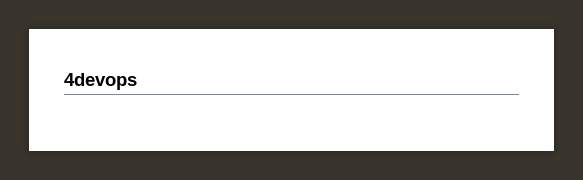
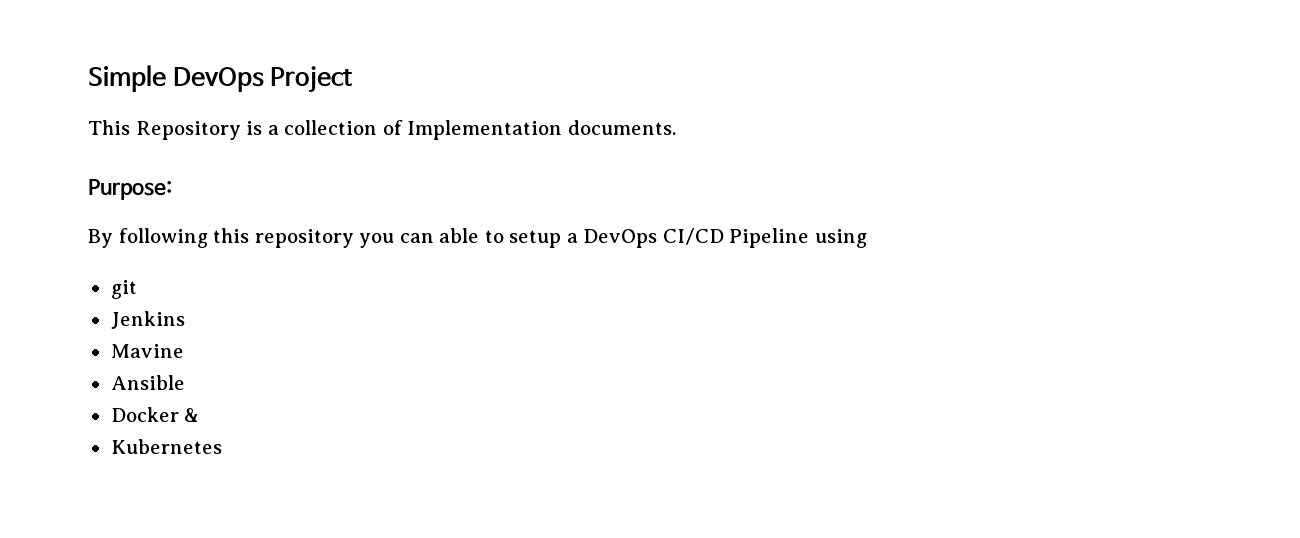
[64,73,137,90] 4devops -> [88,65,353,93] [88,120,676,140] [88,179,172,200] [88,228,867,248] [110,280,137,299] [110,311,185,329] [110,344,184,358] [110,375,185,390] [110,407,200,422] [110,439,222,454] Simple DevOps Project // This Repository is a collection of Implementation documents. // Purpose: // By following this repository you can able to setup a DevOps CI/CD Pipeline using // git // Jenkins // Mavine // Ansible // Docker & // Kubernetes

